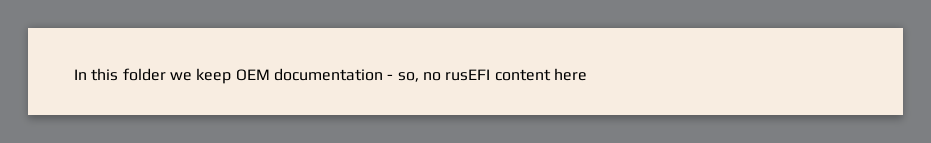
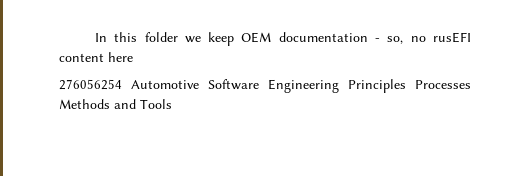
(587, 74) none -> [59,79,471,93] [59,99,172,109] // 276056254 Automotive Software Engineering Principles Processes Methods and Tools

